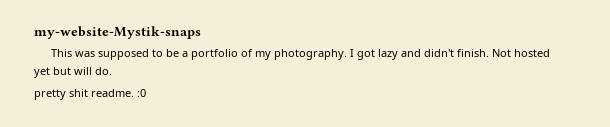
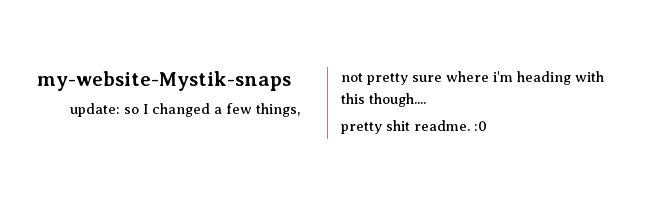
[50,49,550,60] [34,67,112,78] This was supposed to be a portfolio of my photography. I got lazy and didn't finish. Not hosted yet but will do. -> [69,103,300,117] [341,71,604,85] [341,93,426,107] update: so I changed a few things, not pretty sure where i'm heading with this though....

